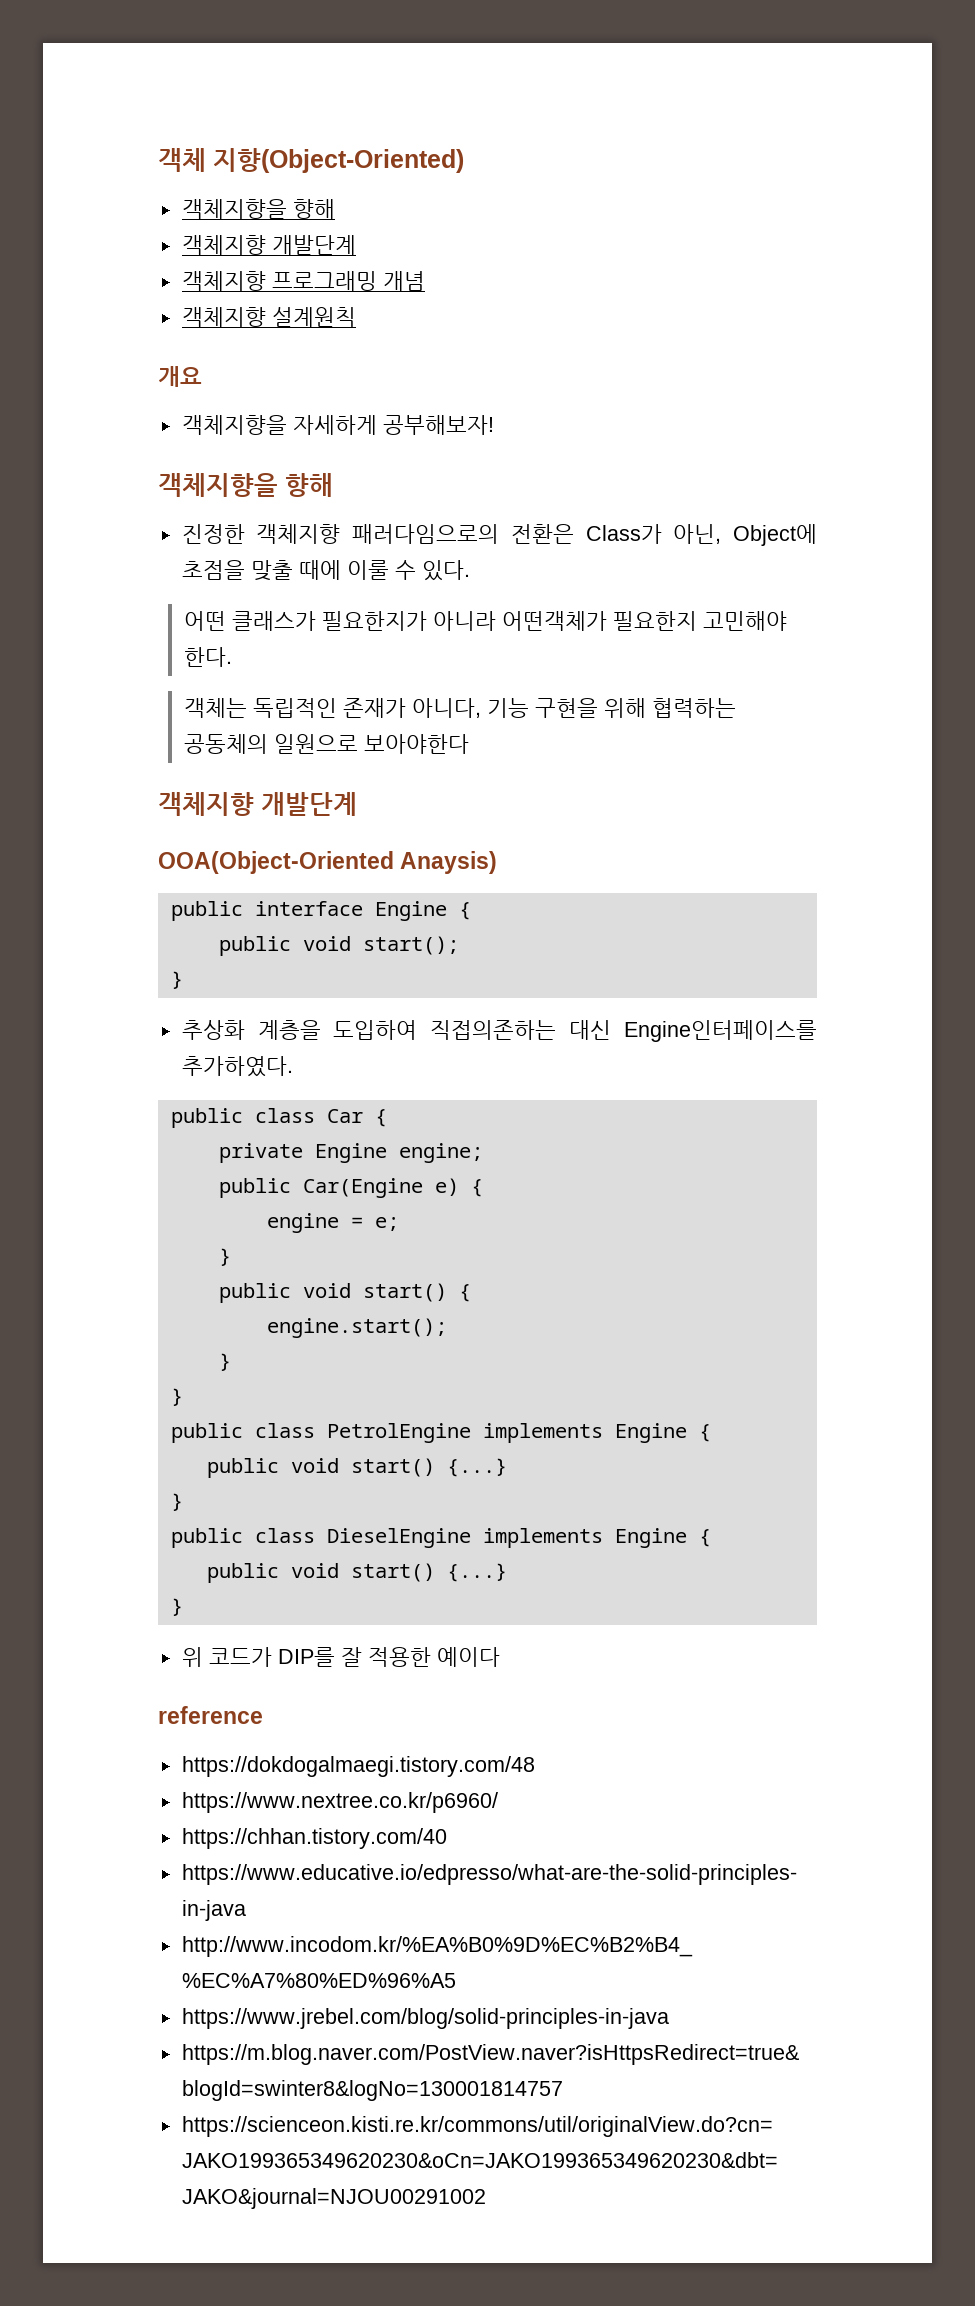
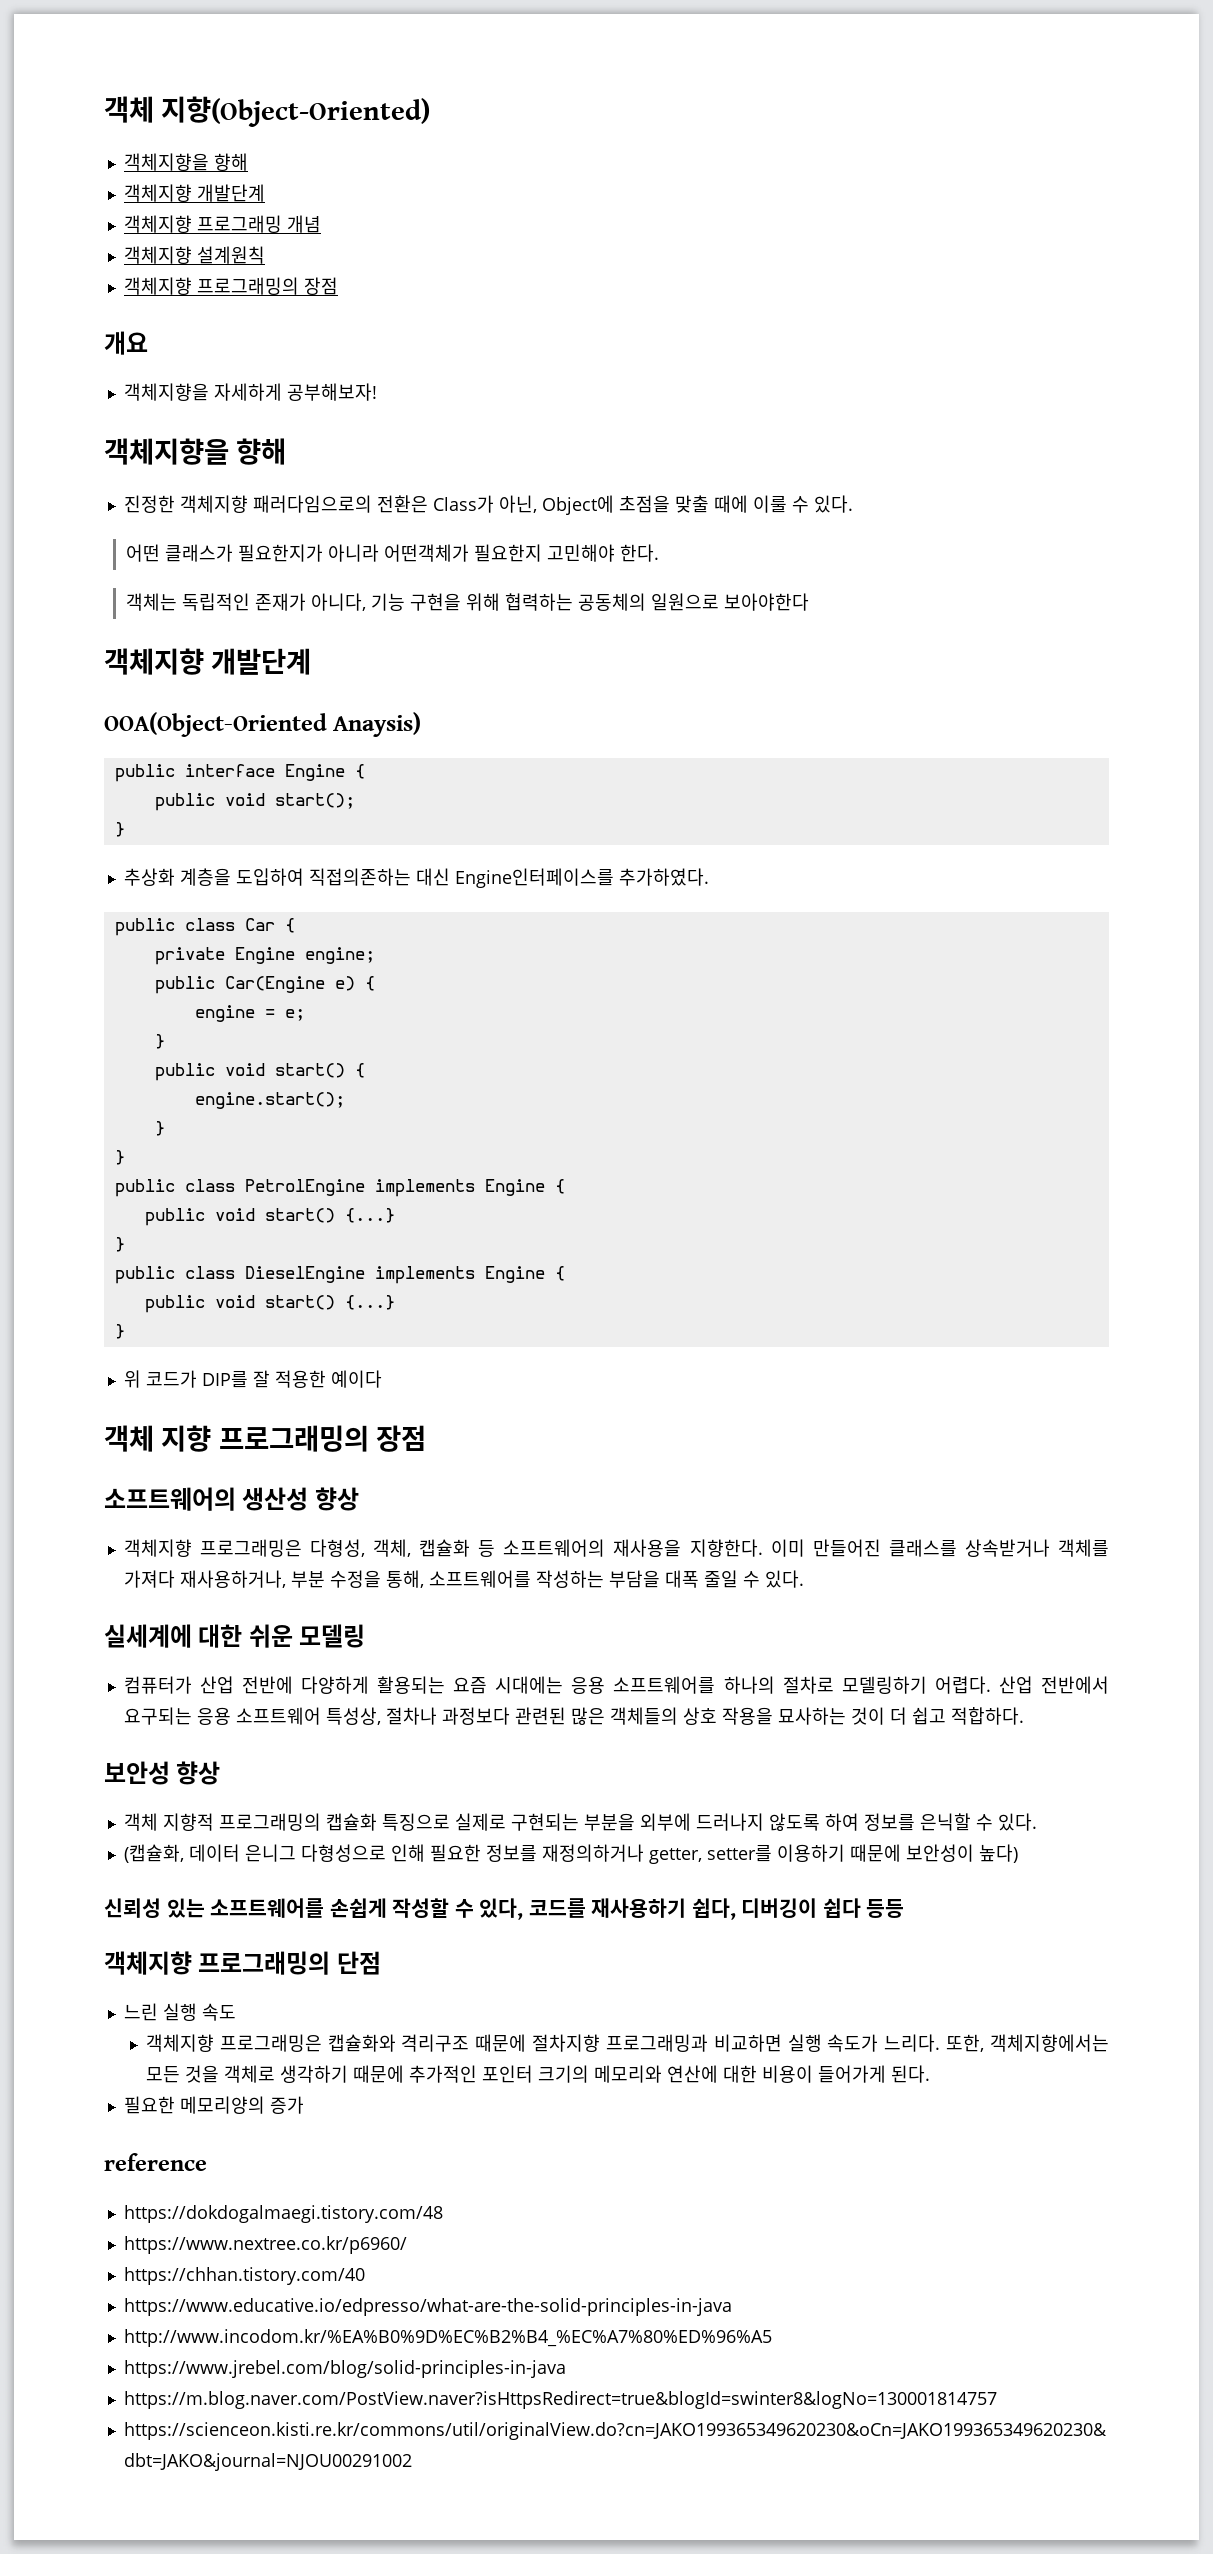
(356, 317) none -> [123,277,338,295] // 객체지향 프로그래밍의 장점
(500, 1657) none -> [104,1425,427,1452] [104,1487,359,1511] [123,1539,1110,1557] [123,1570,804,1588] [104,1624,366,1648] [123,1676,1109,1694] [123,1707,1024,1725] [104,1761,221,1785] [123,1813,1037,1831] [123,1844,1018,1864] [104,1898,905,1920] [104,1951,381,1975] [123,2003,236,2021] [145,2034,1109,2052] [145,2065,930,2083] [123,2096,304,2114] // 객체 지향 프로그래밍의 장점 // 소프트웨어의 생산성 향상 // 객체지향 프로그래밍은 다형성, 객체, 캡슐화 등 소프트웨어의 재사용을 지향한다. 이미 만들어진 클래스를 상속받거나 객체를 가져다 재사용하거나, 부분 수정을 통해, 소프트웨어를 작성하는 부담을 대폭 줄일 수 있다. // 실세계에 대한 쉬운 모델링 // 컴퓨터가 산업 전반에 다양하게 활용되는 요즘 시대에는 응용 소프트웨어를 하나의 절차로 모델링하기 어렵다. 산업 전반에서 요구되는 응용 소프트웨어 특성상, 절차나 과정보다 관련된 많은 객체들의 상호 작용을 묘사하는 것이 더 쉽고 적합하다. // 보안성 향상 // 객체 지향적 프로그래밍의 캡슐화 특징으로 실제로 구현되는 부분을 외부에 드러나지 않도록 하여 정보를 은닉할 수 있다. // (캡슐화, 데이터 은니그 다형성으로 인해 필요한 정보를 재정의하거나 getter, setter를 이용하기 때문에 보안성이 높다) // 신뢰성 있는 소프트웨어를 손쉽게 작성할 수 있다, 코드를 재사용하기 쉽다, 디버깅이 쉽다 등등 // 객체지향 프로그래밍의 단점 // 느린 실행 속도 // 객체지향 프로그래밍은 캡슐화와 격리구조 때문에 절차지향 프로그래밍과 비교하면 실행 속도가 느리다. 또한, 객체지향에서는 모든 것을 객체로 생각하기 때문에 추가적인 포인터 크기의 메모리와 연산에 대한 비용이 들어가게 된다. // 필요한 메모리양의 증가

